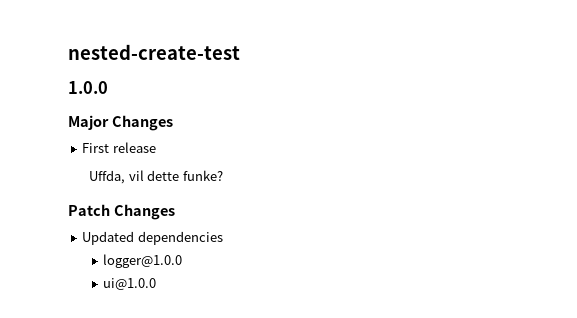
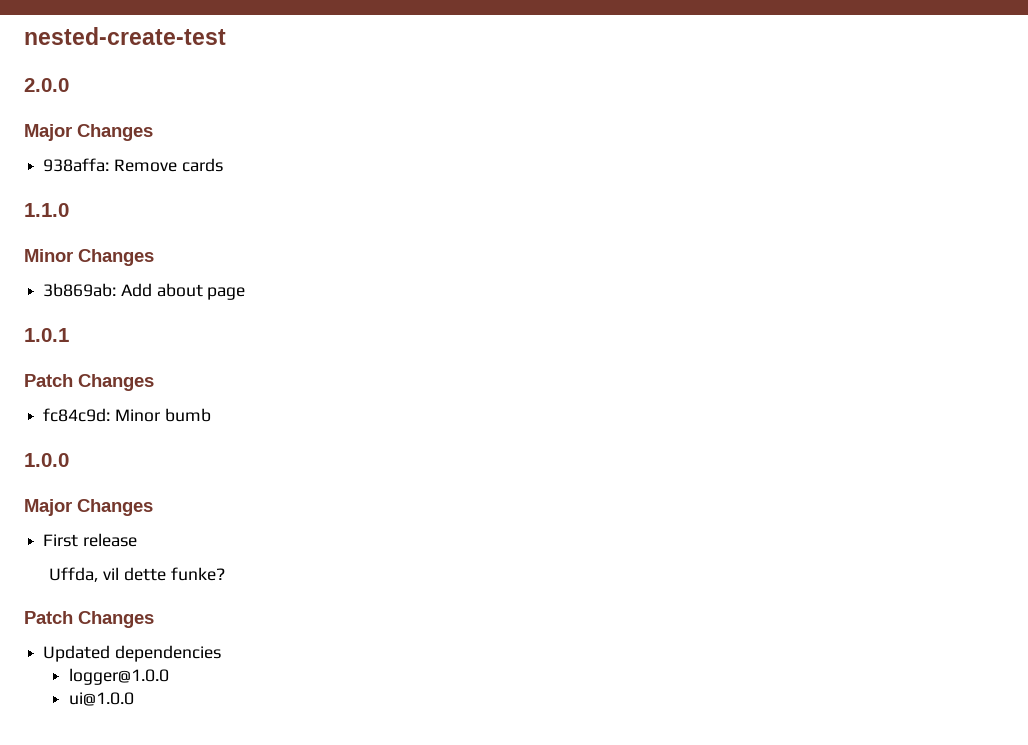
(240, 52) none -> [24,78,69,92] [24,124,153,141] [43,158,223,172] [24,203,69,217] [24,249,154,266] [43,283,246,300] [24,328,69,342] [24,374,154,391] [43,408,211,422] // 2.0.0 // Major Changes // 938affa: Remove cards // 1.1.0 // Minor Changes // 3b869ab: Add about page // 1.0.1 // Patch Changes // fc84c9d: Minor bumb

